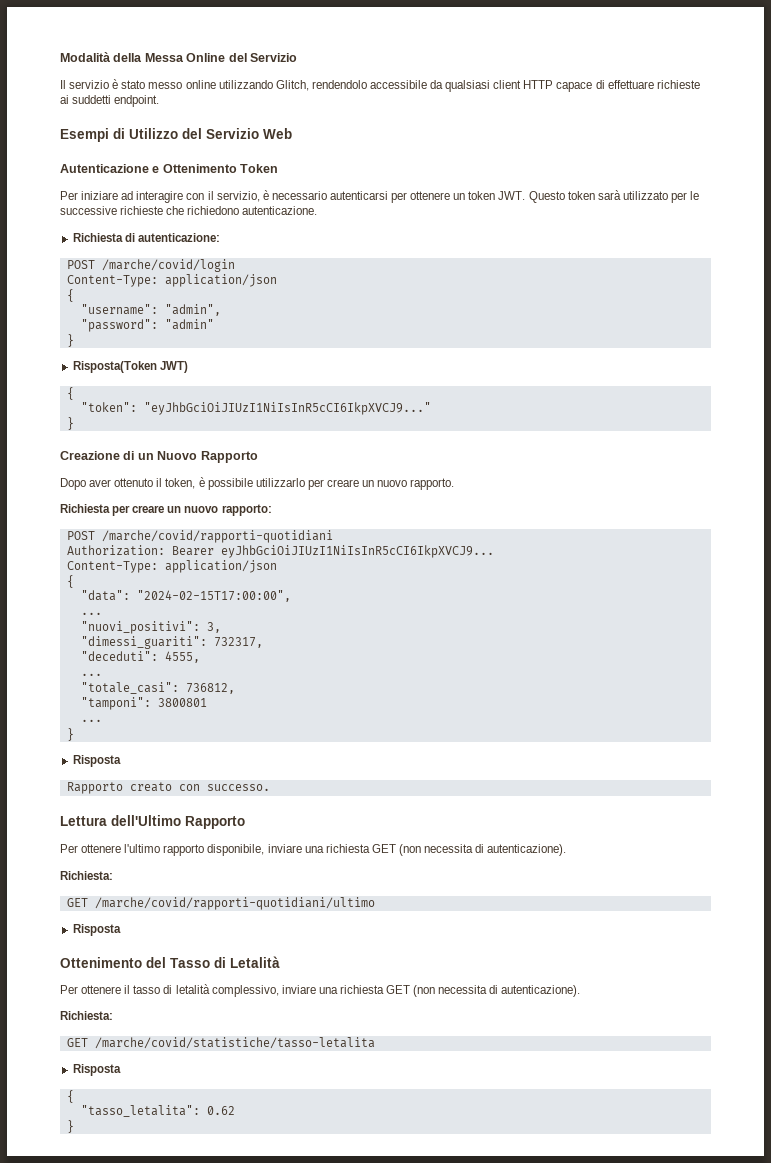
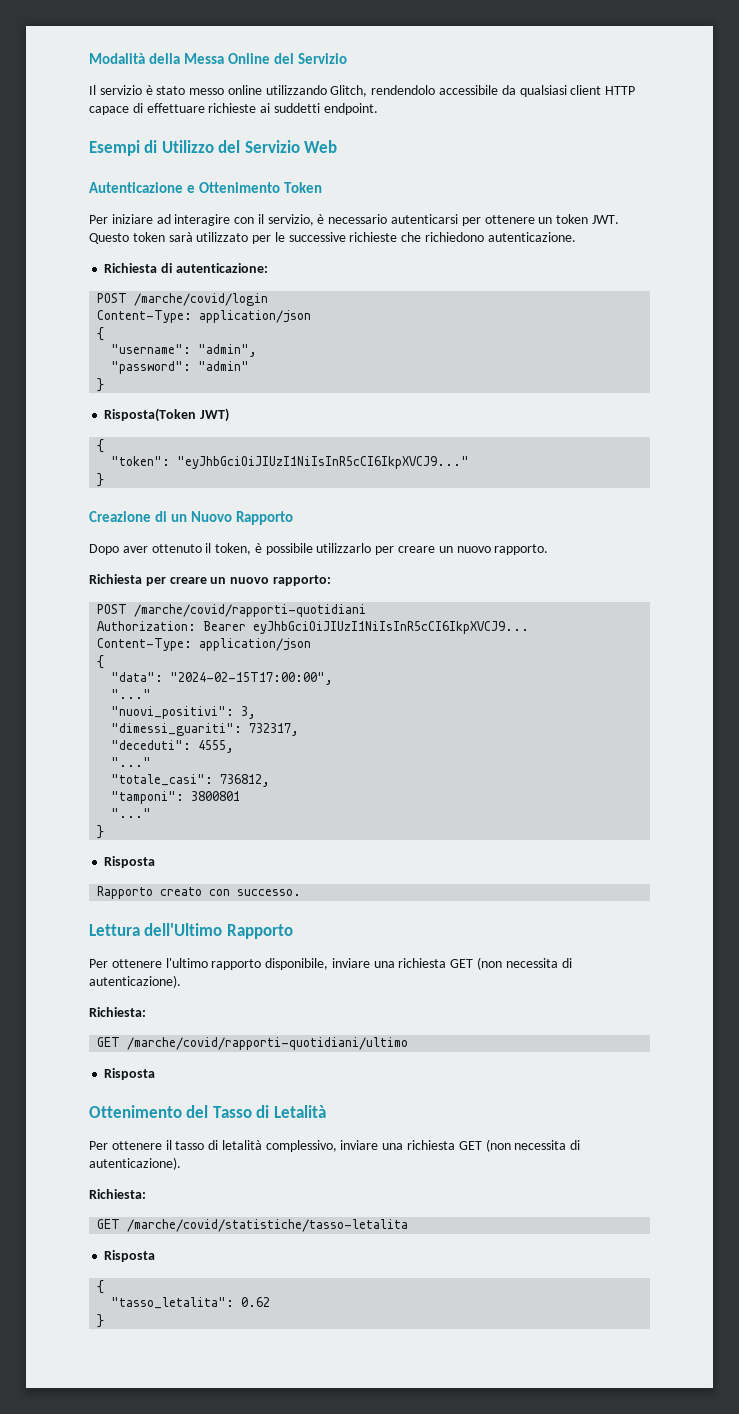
[80,612,102,615] ... -> [111,689,152,699] "..."
[80,673,102,676] ... -> [111,757,152,767] "..."
[80,719,102,722] ... -> [111,808,152,818] "..."

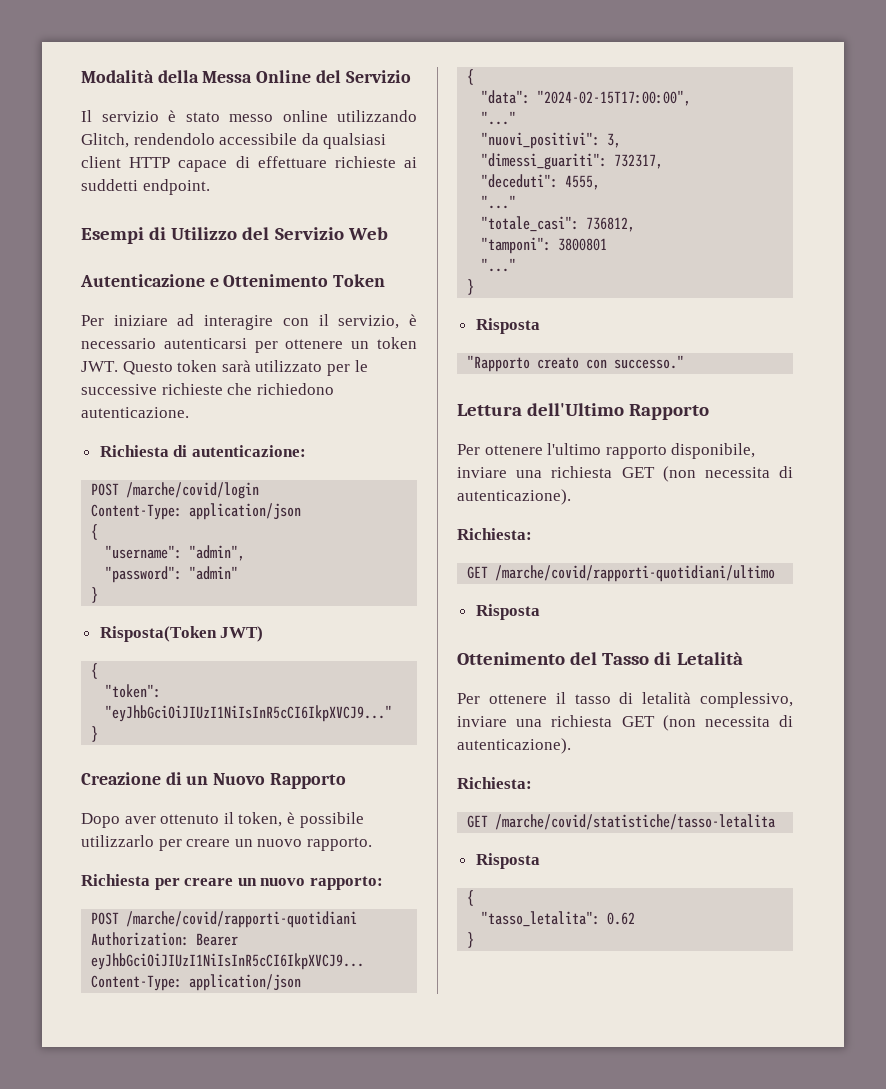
[97,886,154,899] Rapporto -> [467,355,531,372] "Rapporto
[237,889,302,896] successo. -> [614,355,685,369] successo."

